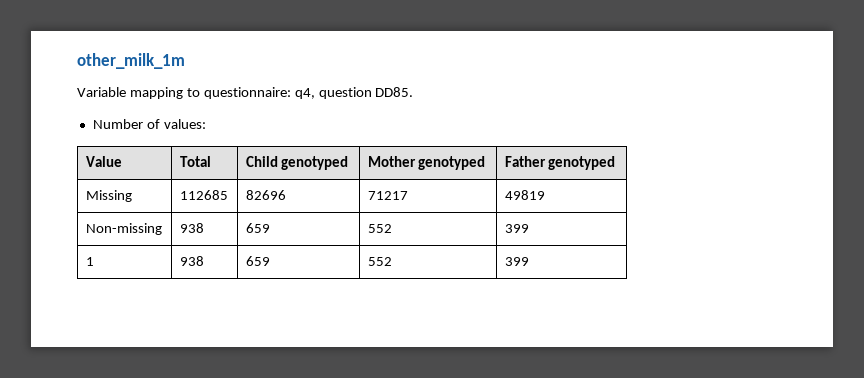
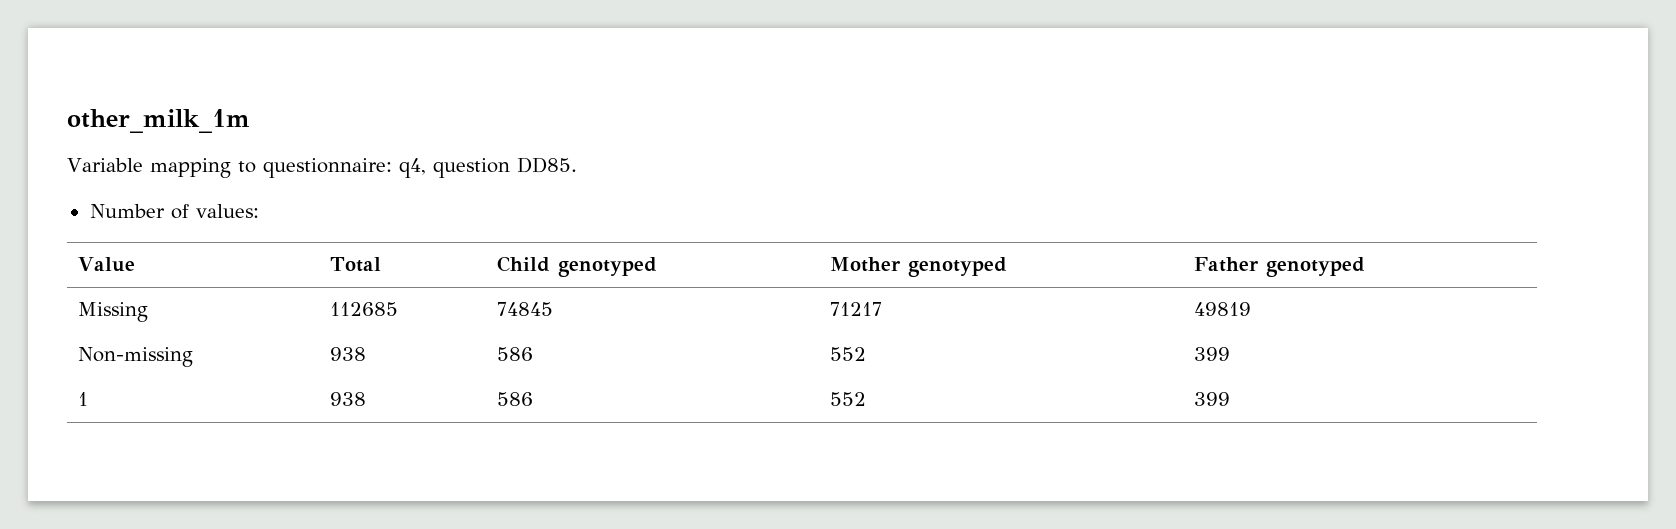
[245,190,286,200] 82696 -> [497,302,554,316] 74845
[245,223,270,233] 659 -> [497,347,534,361] 586
[245,256,270,266] 659 -> [497,392,534,406] 586

